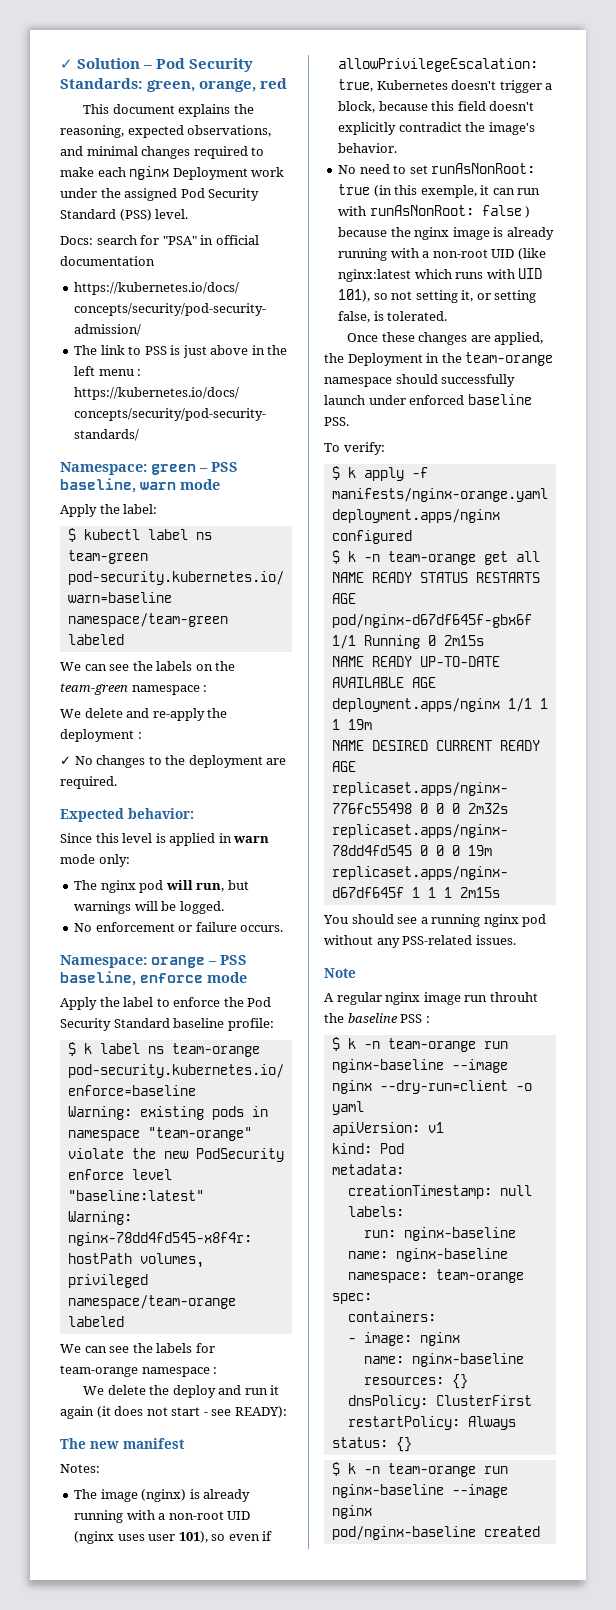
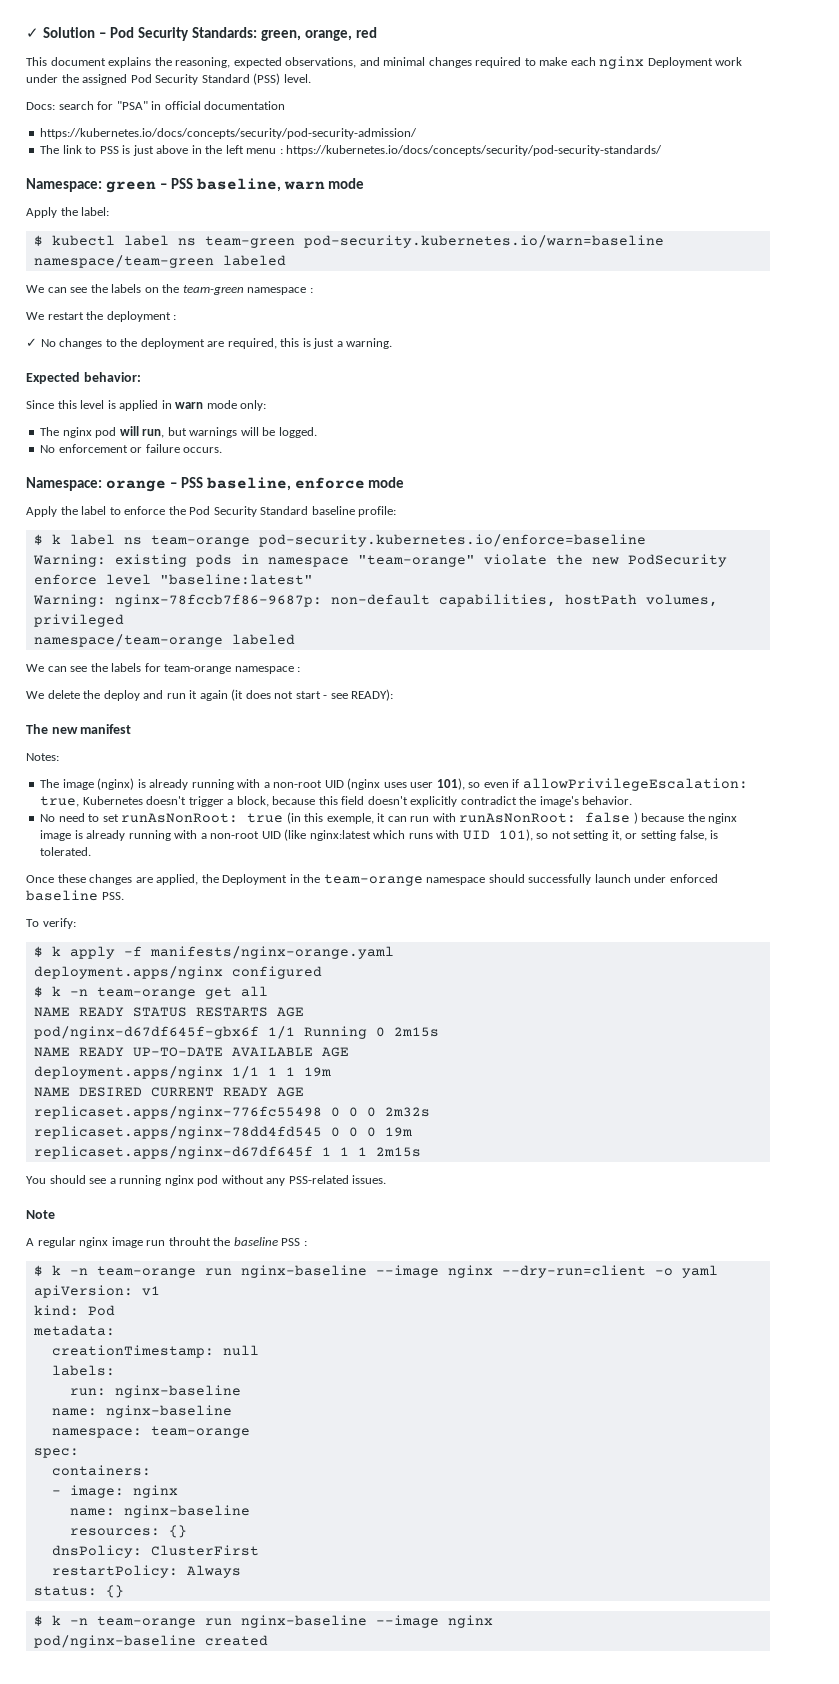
[84,708,205,721] delete and re-apply -> [47,312,84,320] restart
[60,776,117,789] required. -> [227,338,393,349] required, this is just a warning.
[67,1232,252,1246] nginx-78dd4fd545-x8f4r: -> [114,594,556,607] nginx-78fccb7f86-9687p: non-default capabilities,

